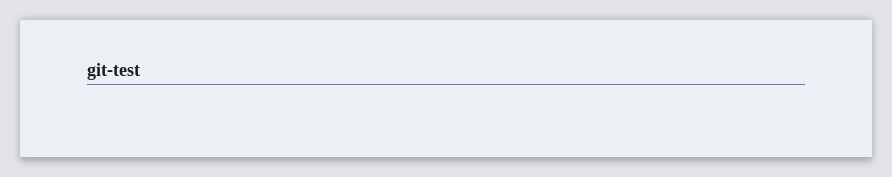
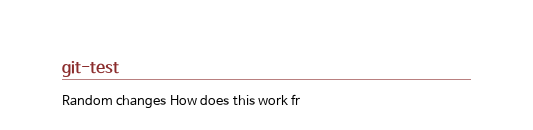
(140, 71) none -> [62,94,301,109] // Random changes How does this work fr

